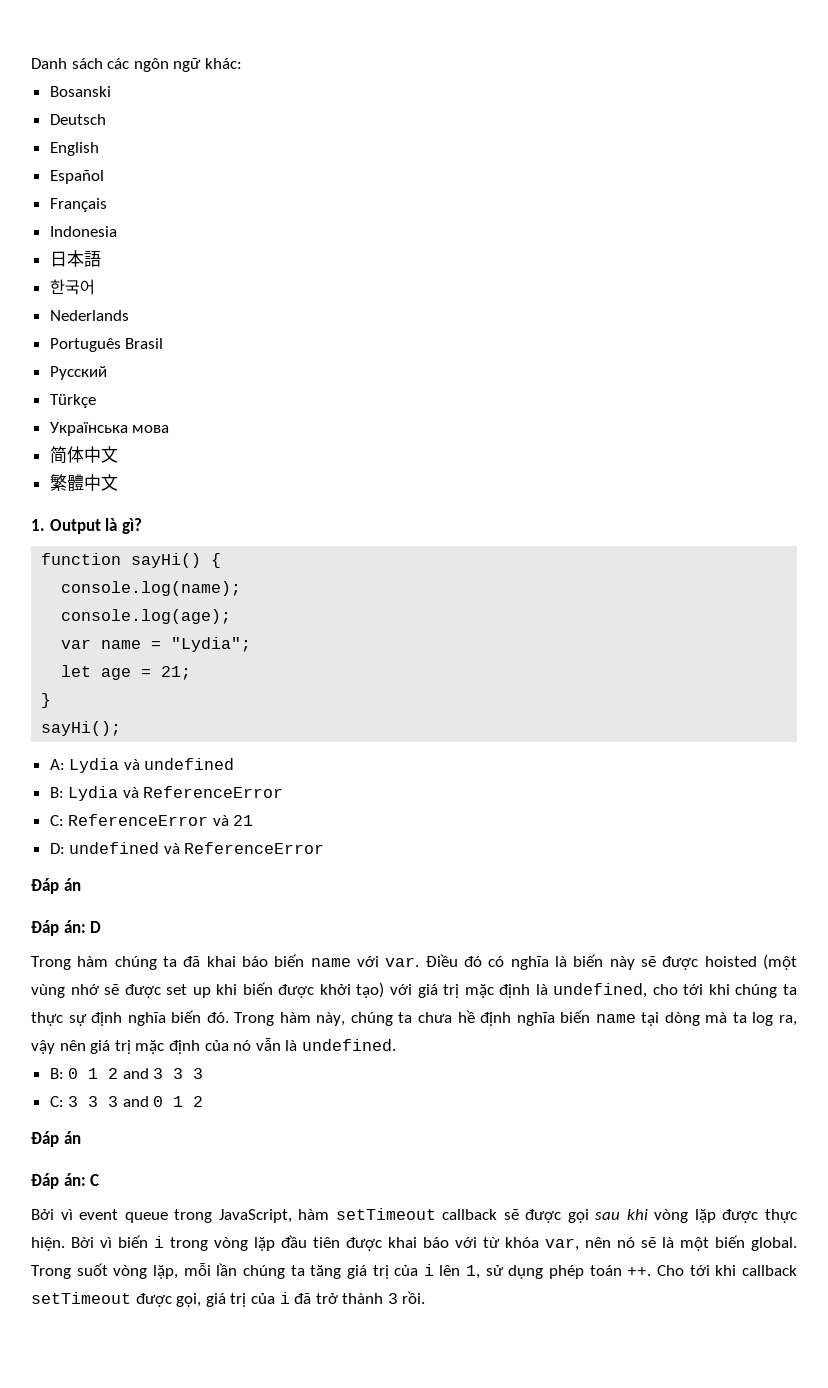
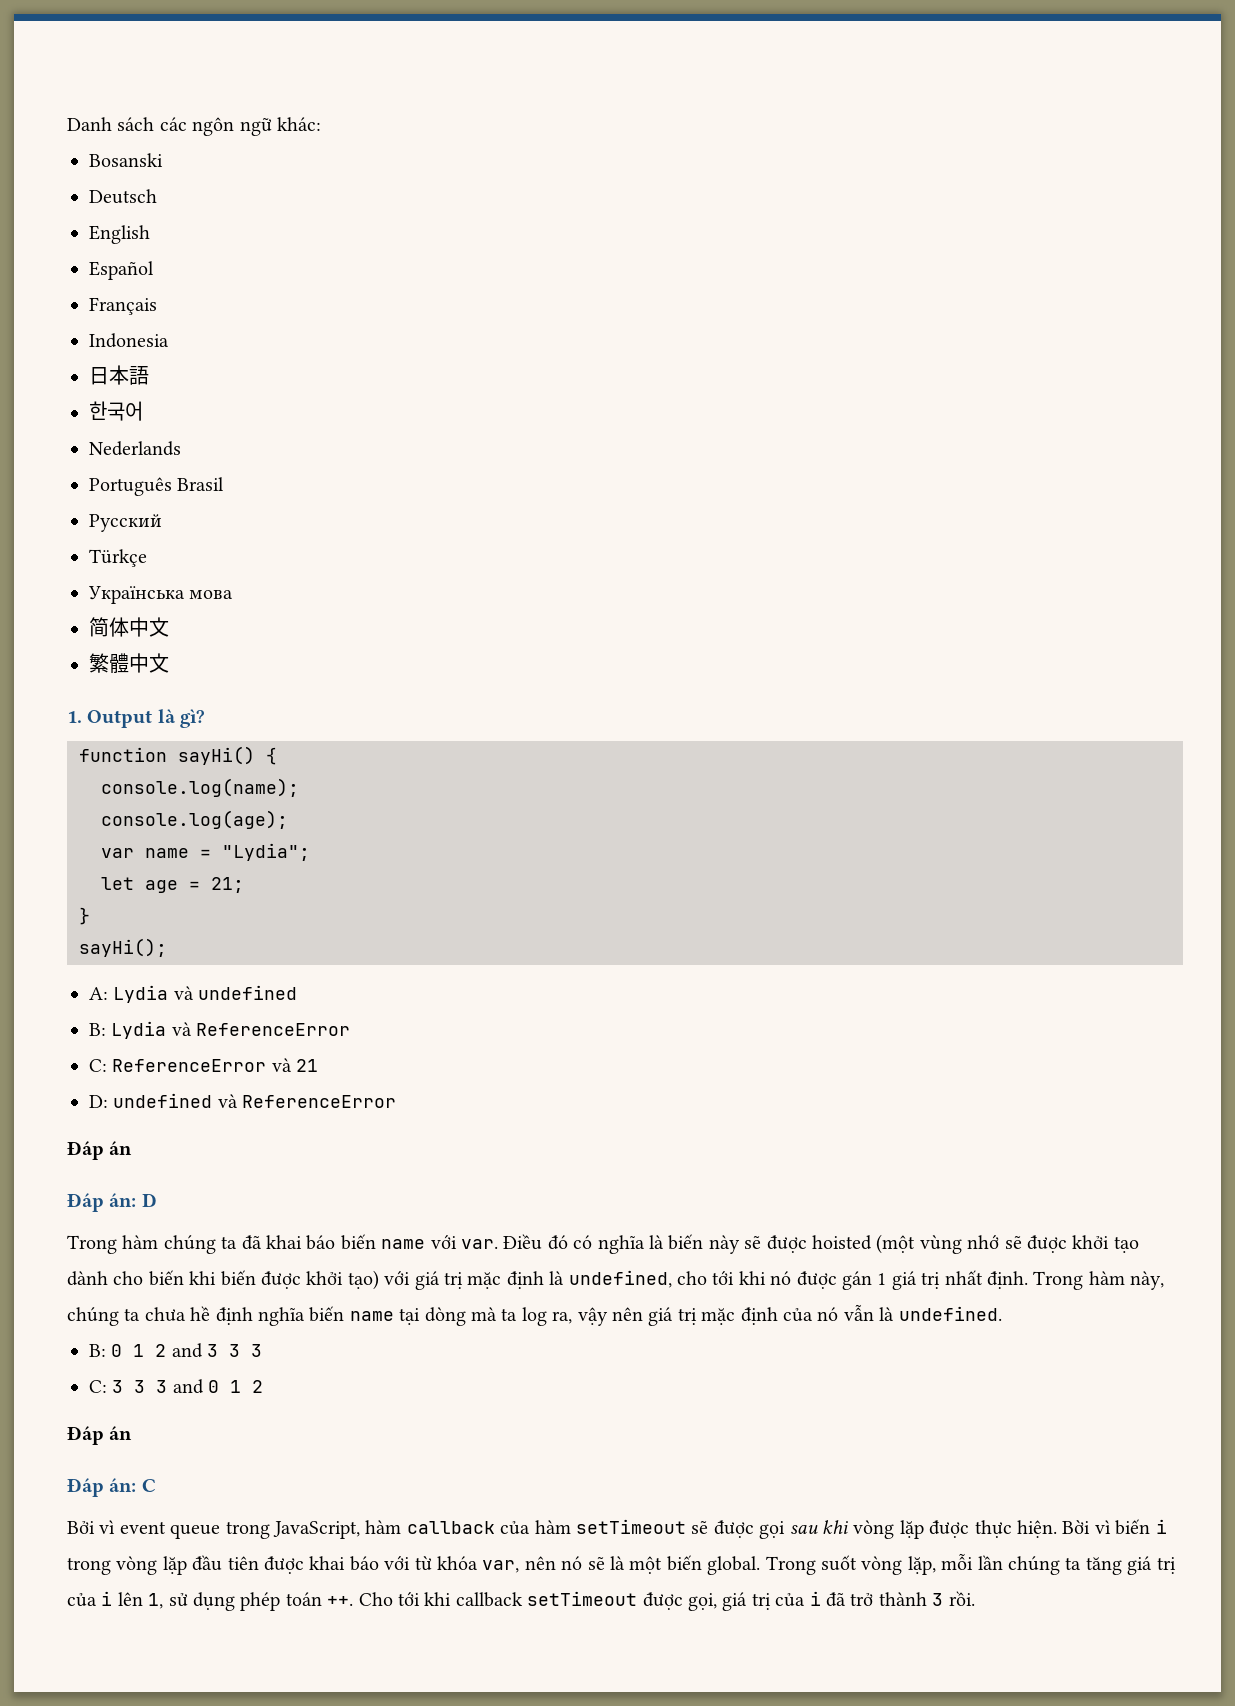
[166,984,211,998] set up -> [1072,1235,1139,1253] [67,1270,184,1286] khởi tạo dành cho biến
[735,984,797,998] [31,1010,229,1026] chúng ta thực sự định nghĩa biến đó. -> [770,1270,1028,1290] nó được gán 1 giá trị nhất định.
[335,1208,498,1220] setTimeout callback -> [406,1519,686,1535] callback của hàm setTimeout

